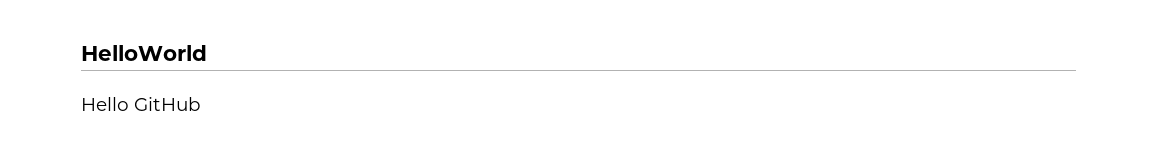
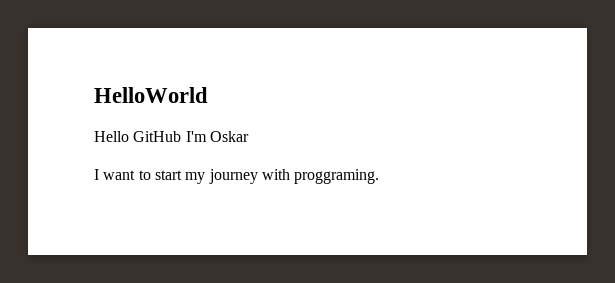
(201, 104) none -> [185,131,249,142] [94,169,380,184] I'm Oskar // I want to start my journey with proggraming.

